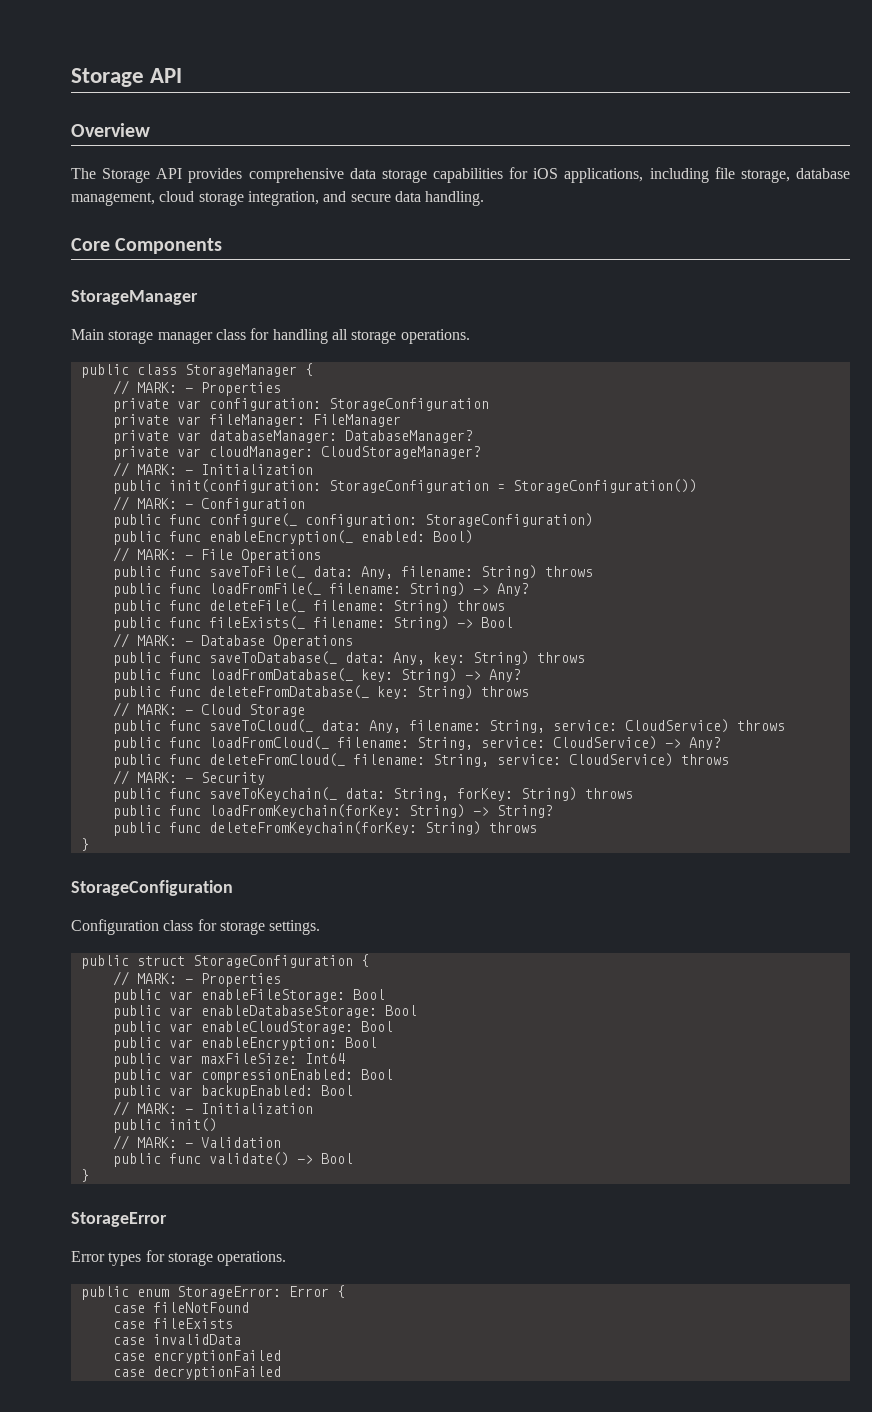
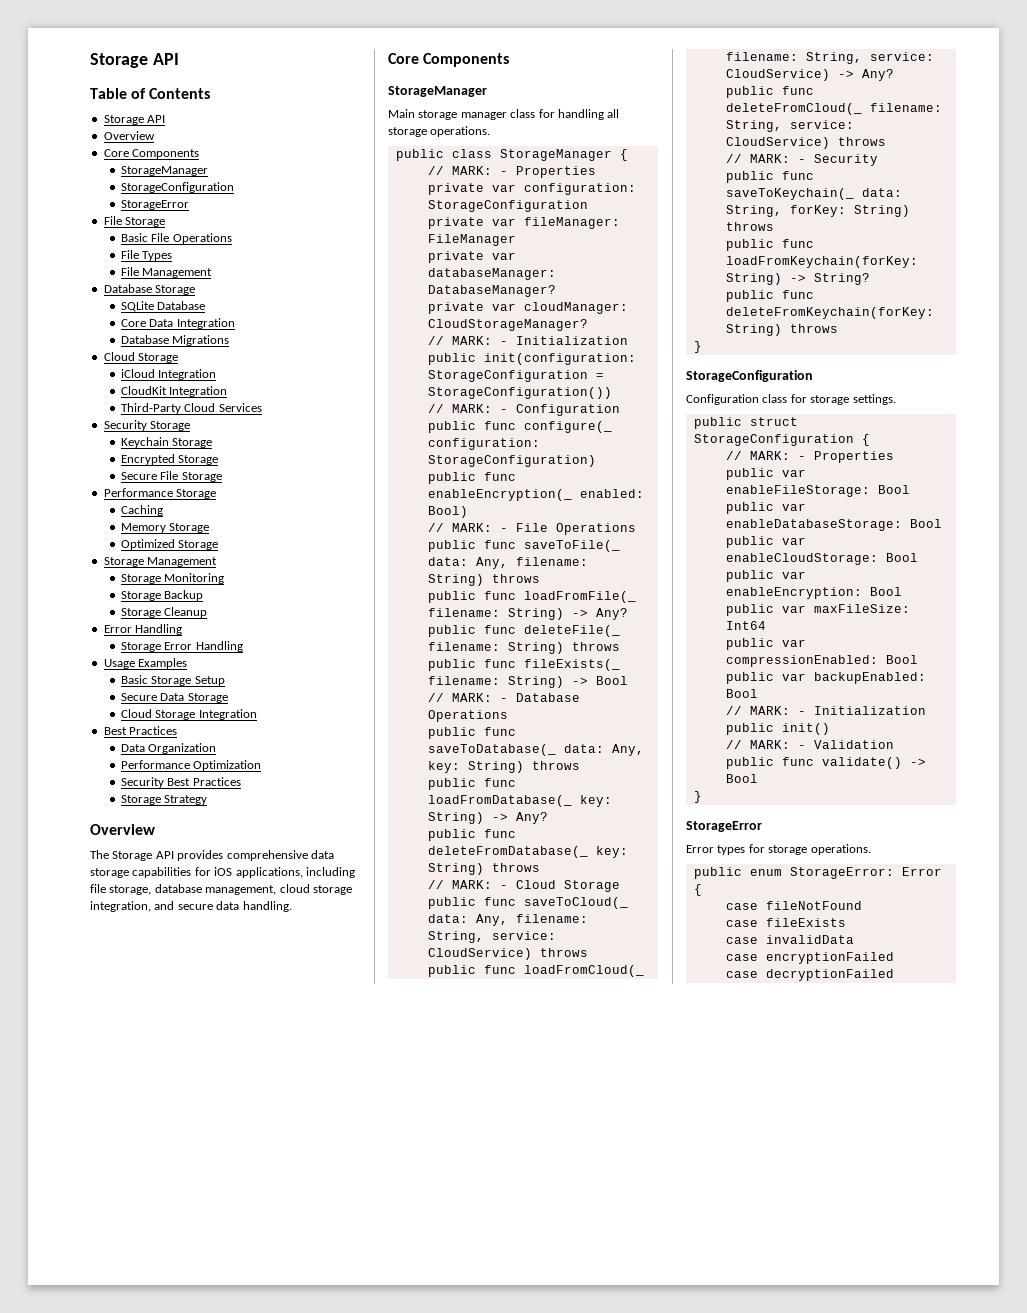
[71,68,183,87] Storage API -> [90,53,179,68] [90,88,211,99] [103,115,166,125] [103,131,155,140] [103,149,200,159] [120,166,208,176] [120,182,234,193] [120,200,189,210] [103,216,166,227] [120,233,232,244] [120,250,173,261] [120,267,213,278] [103,284,196,295] [120,301,206,312] [120,318,235,329] [120,335,230,346] [103,352,179,363] [120,369,217,380] [120,386,228,397] [120,403,262,414] [103,420,191,431] [120,437,213,448] [120,454,219,465] [120,471,222,482] [103,488,217,499] [120,505,163,516] [120,523,210,533] [120,539,219,550] [103,557,218,567] [120,573,225,584] [120,590,204,601] [120,607,208,618] [103,624,183,635] [120,641,243,652] [103,658,188,669] [120,675,225,686] [120,693,228,703] [120,709,257,720] [103,726,178,735] [120,743,217,754] [120,760,262,771] [120,777,241,788] [120,795,208,805] Storage API // Table of Contents // Storage API // Overview // Core Components // StorageManager // StorageConfiguration // StorageError // File Storage // Basic File Operations // File Types // File Management // Database Storage // SQLite Database // Core Data Integration // Database Migrations // Cloud Storage // iCloud Integration // CloudKit Integration // Third-Party Cloud Services // Security Storage // Keychain Storage // Encrypted Storage // Secure File Storage // Performance Storage // Caching // Memory Storage // Optimized Storage // Storage Management // Storage Monitoring // Storage Backup // Storage Cleanup // Error Handling // Storage Error Handling // Usage Examples // Basic Storage Setup // Secure Data Storage // Cloud Storage Integration // Best Practices // Data Organization // Performance Optimization // Security Best Practices // Storage Strategy

